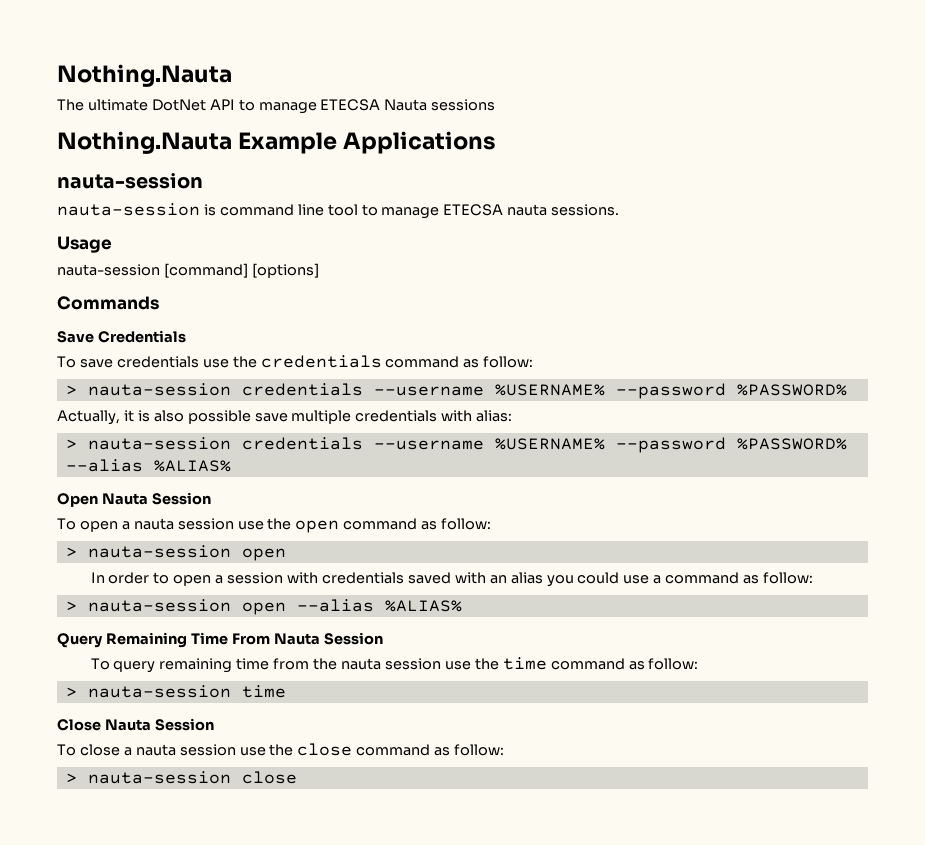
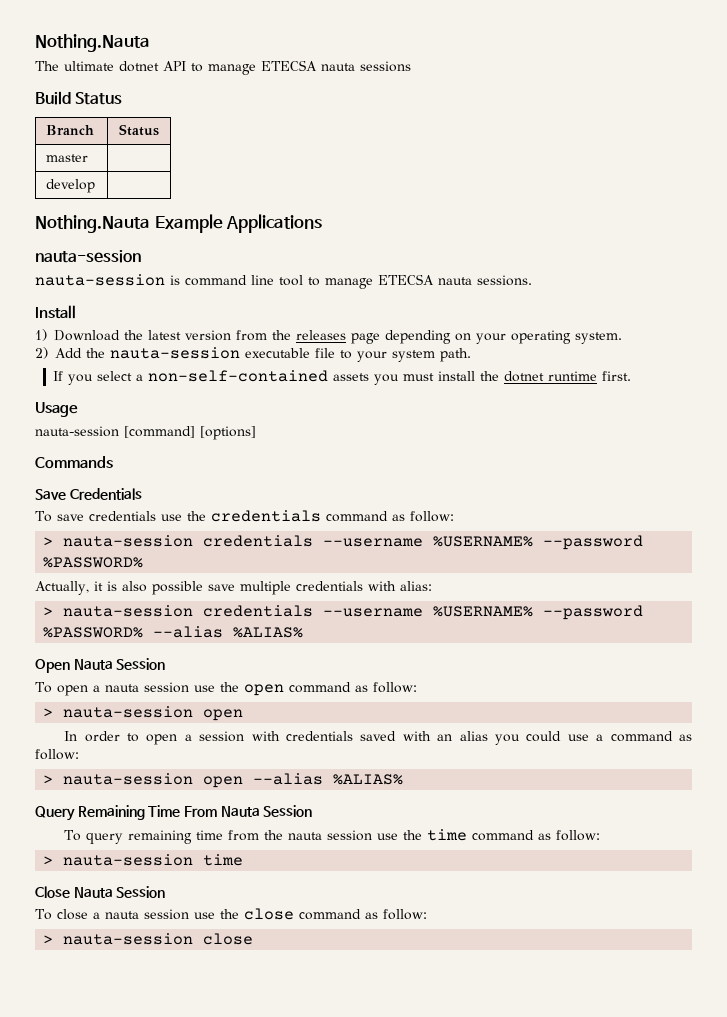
[151,99,206,111] DotNet -> [119,61,159,72] dotnet
[384,99,428,111] Nauta -> [321,63,355,71] nauta
(496, 105) none -> [35,91,123,105] [46,125,95,135] [119,124,159,136] [46,154,89,162] [46,179,96,193] // Build Status // Branch | Status // master | // develop |
(620, 210) none -> [35,305,76,319] [35,329,622,344] [35,347,471,362] [53,370,632,385] // Install // 1) Download the latest version from the releases page depending on your operating system. // 2) Add the nauta-session executable file to your system path. // If you select a non-self-contained assets you must install the dotnet runtime first.

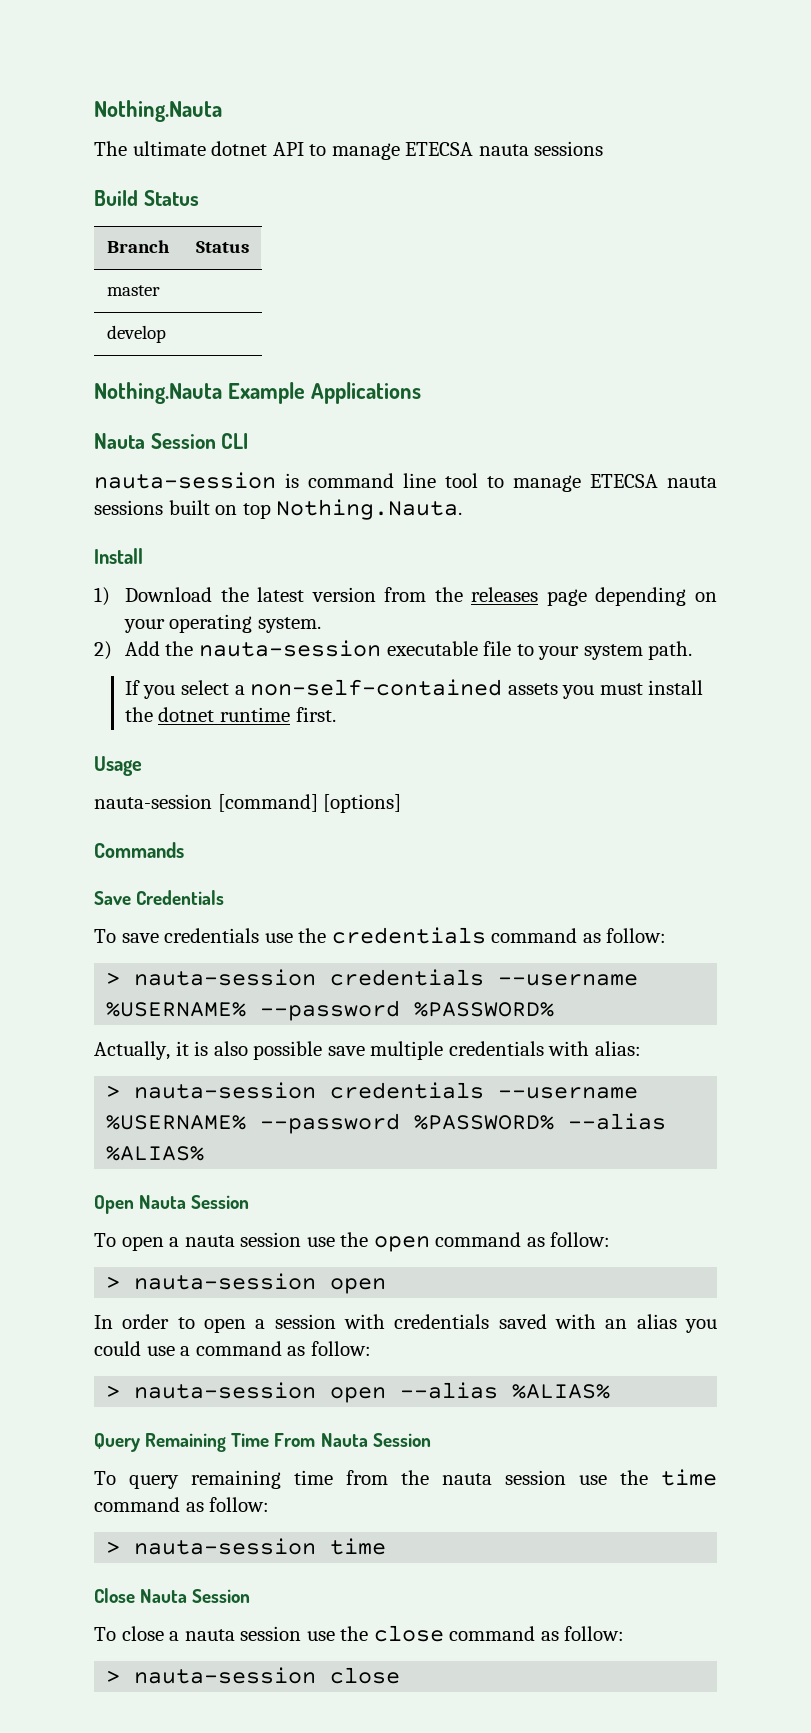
[35,250,141,263] nauta-session -> [94,433,249,449] Nauta Session CLI
[477,275,532,286] sessions. -> [94,499,463,520] sessions built on top Nothing.Nauta.

